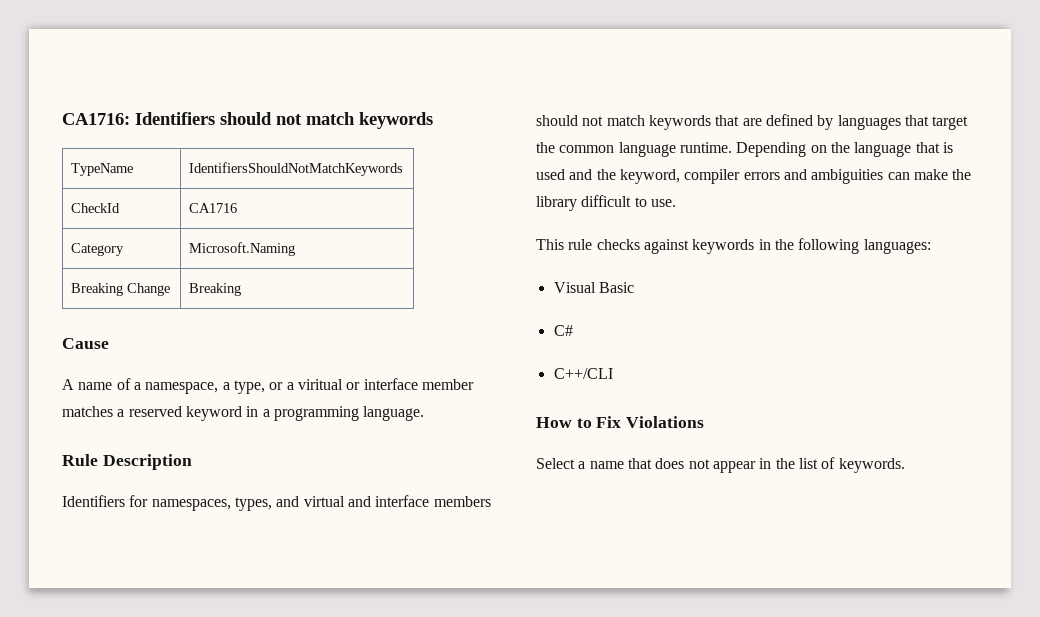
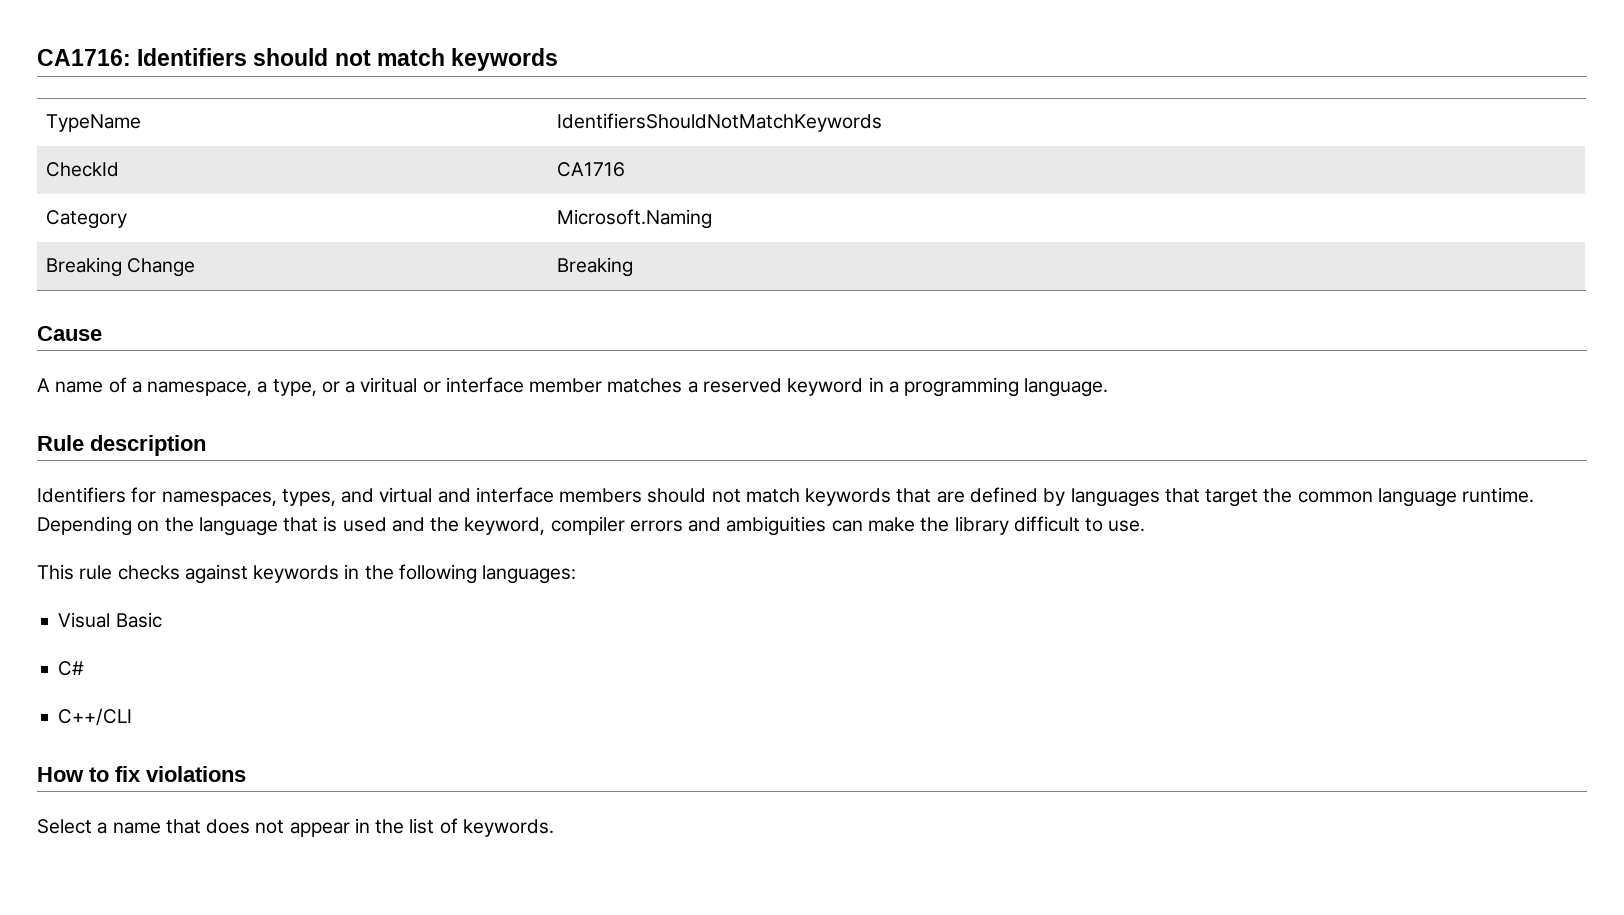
[102,454,192,470] Description -> [90,435,206,456] description
[596,416,705,428] Fix Violations -> [115,766,246,782] fix violations

